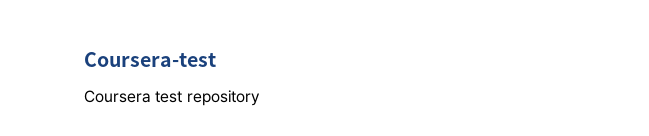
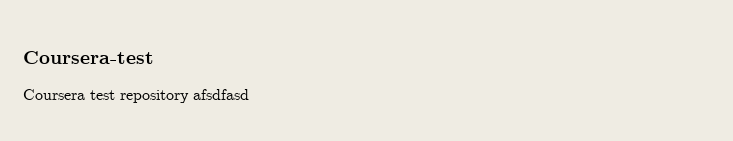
(260, 98) none -> [193,89,249,100] afsdfasd

